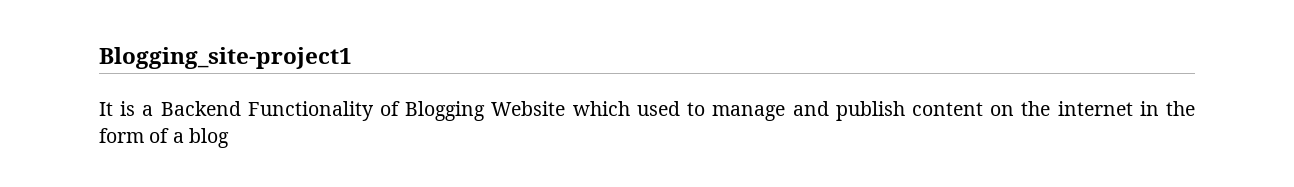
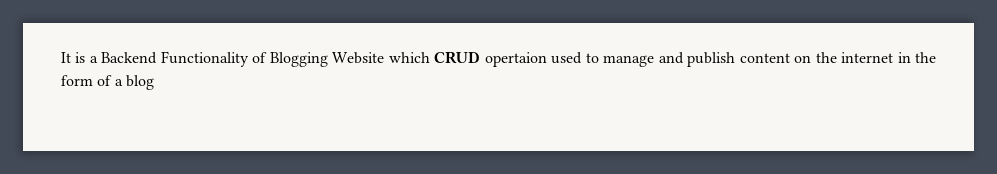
[99,47,352,69] Blogging_site-project1 // -> (61, 57) none
(630, 108) none -> [434,51,547,67] CRUD opertaion

